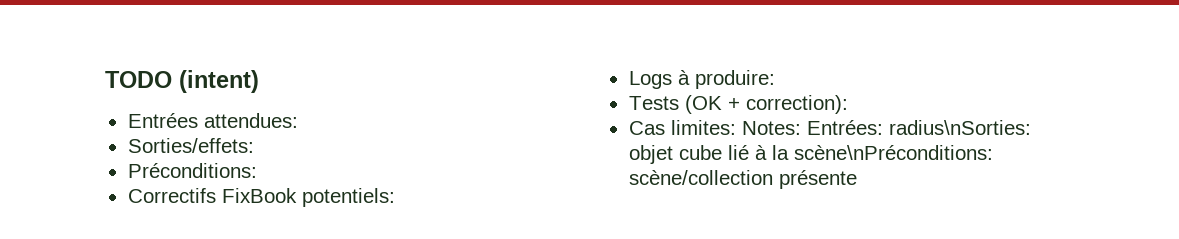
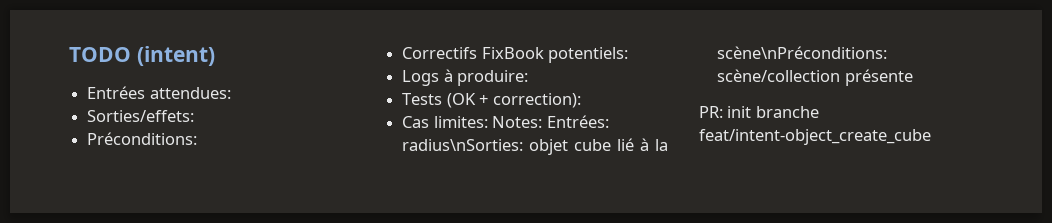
(857, 179) none -> [699,106,819,118] [699,129,931,145] // PR: init branche feat/intent-object_create_cube

